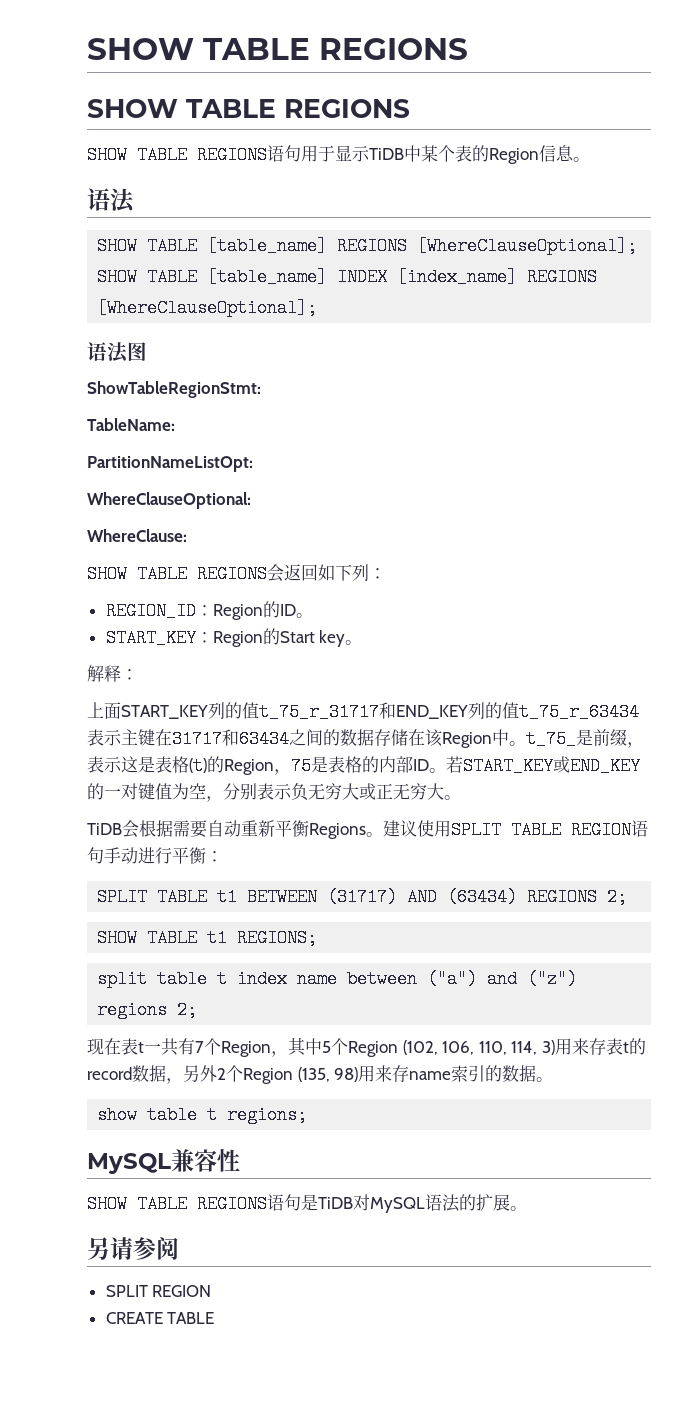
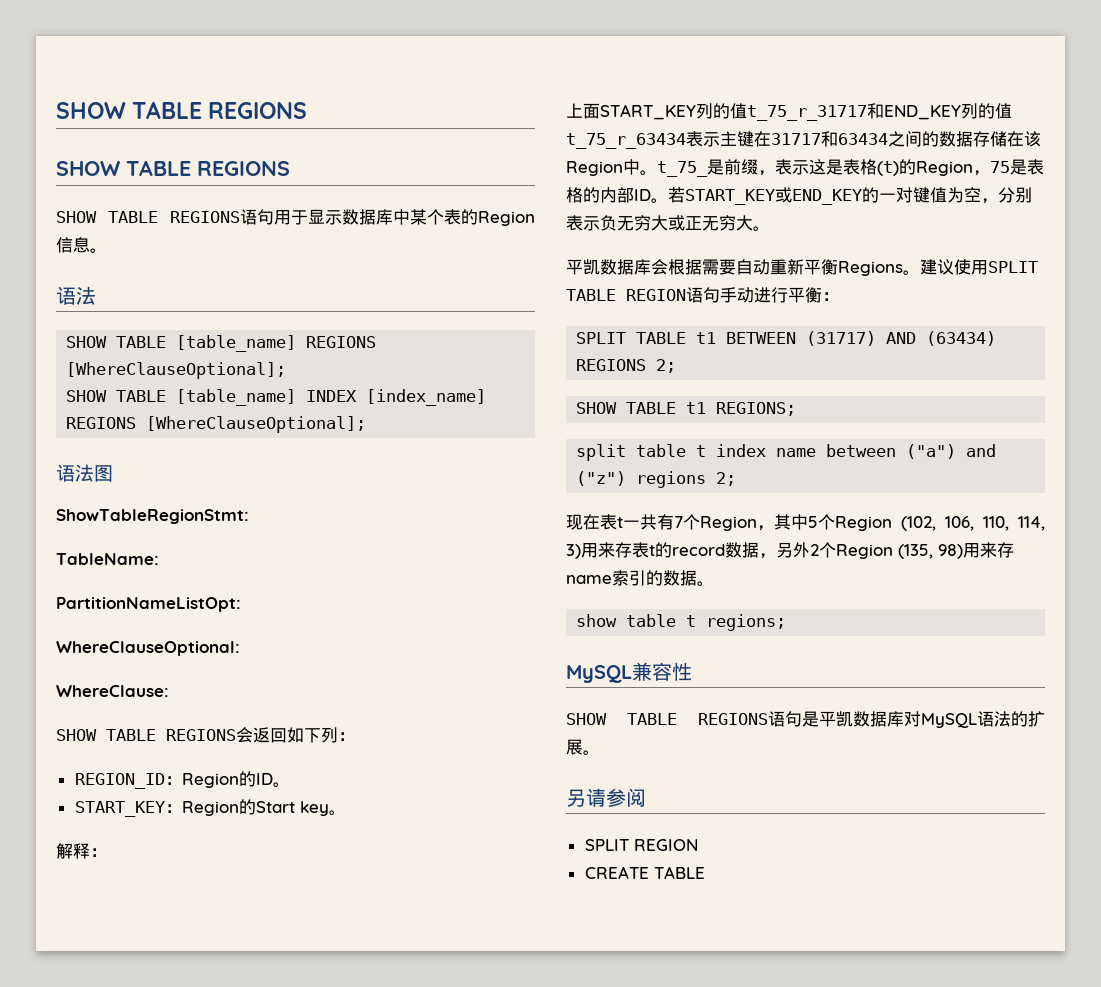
[369,148,404,160] TiDB -> [342,209,393,225] 数据库
[87,823,122,835] TiDB -> [566,259,651,275] 平凯数据库
[318,1197,353,1209] TiDB -> [819,711,904,727] 平凯数据库

